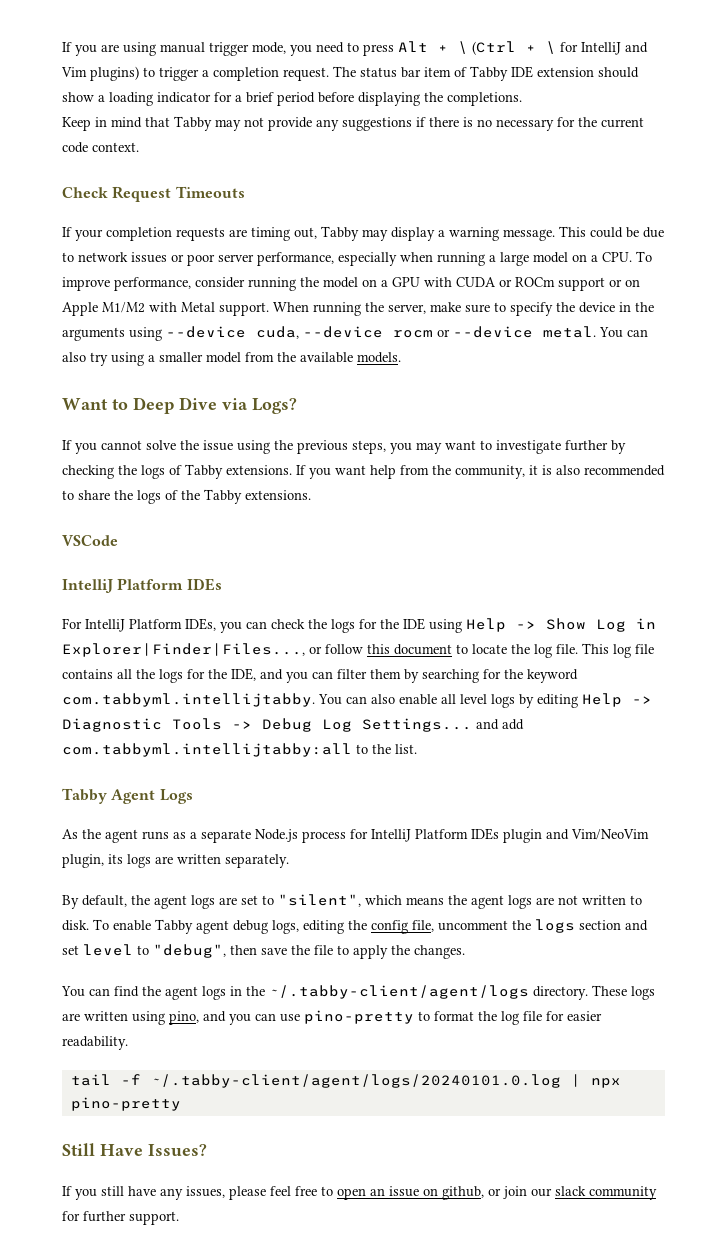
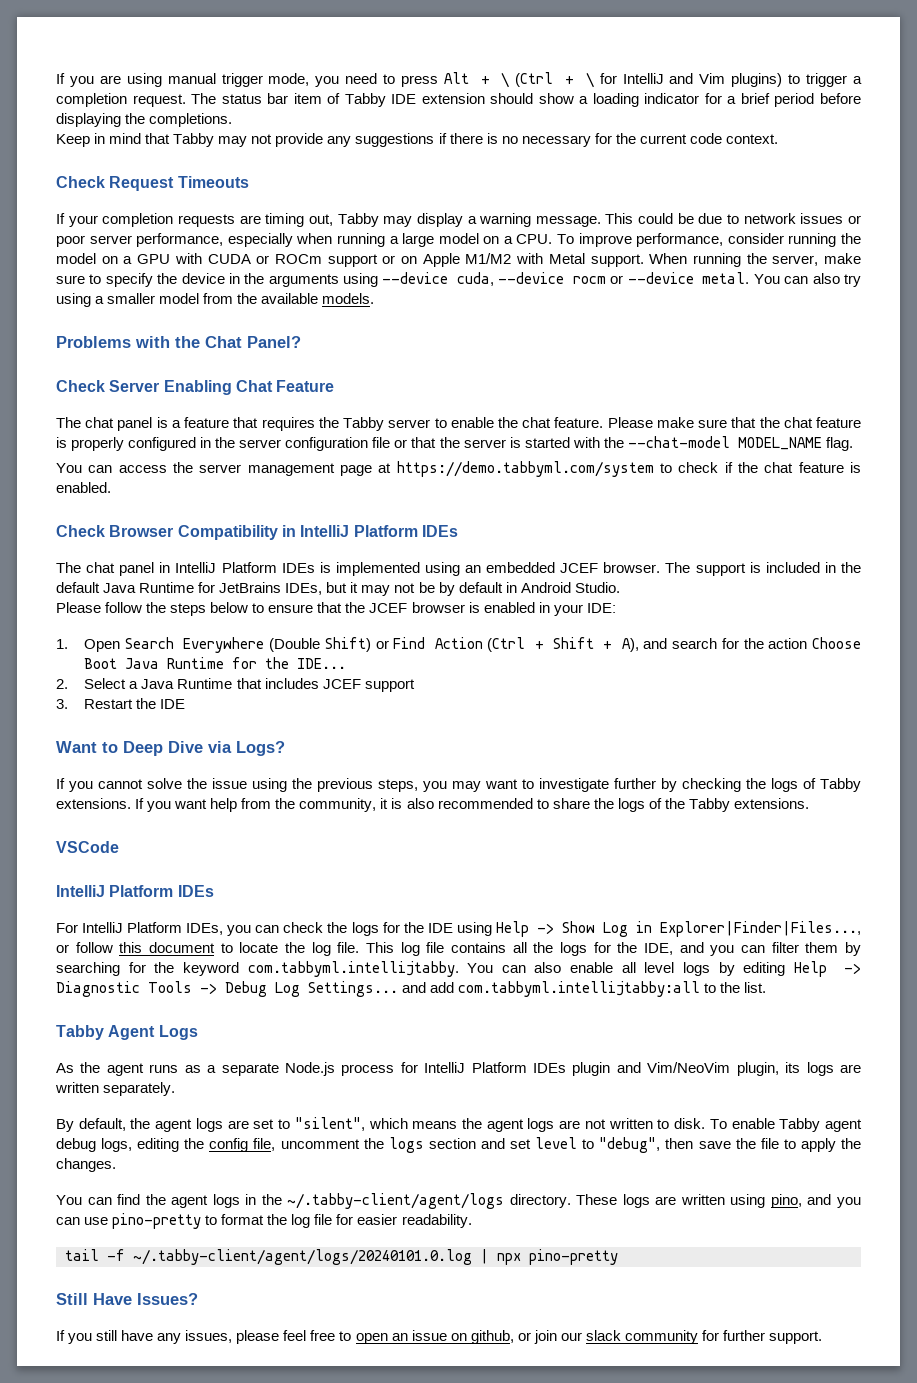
(401, 357) none -> [56,336,301,348] [56,380,335,395] [56,417,862,431] [56,436,853,451] [56,461,862,477] [56,482,111,493] [56,525,458,540] [56,562,862,576] [56,582,620,596] [56,602,616,616] [56,637,862,653] [84,657,347,669] [56,678,415,692] [56,698,186,709] // Problems with the Chat Panel? // Check Server Enabling Chat Feature // The chat panel is a feature that requires the Tabby server to enable the chat feature. Please make sure that the chat feature is properly configured in the server configuration file or that the server is started with the --chat-model MODEL_NAME flag. // You can access the server management page at https://demo.tabbyml.com/system to check if the chat feature is enabled. // Check Browser Compatibility in IntelliJ Platform IDEs // The chat panel in IntelliJ Platform IDEs is implemented using an embedded JCEF browser. The support is included in the default Java Runtime for JetBrains IDEs, but it may not be by default in Android Studio. // Please follow the steps below to ensure that the JCEF browser is enabled in your IDE: // 1. Open Search Everywhere (Double Shift) or Find Action (Ctrl + Shift + A), and search for the action Choose Boot Java Runtime for the IDE... // 2. Select a Java Runtime that includes JCEF support // 3. Restart the IDE

